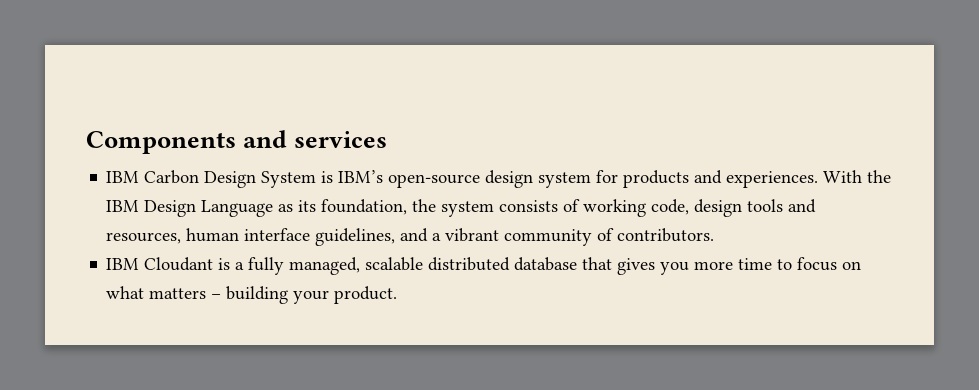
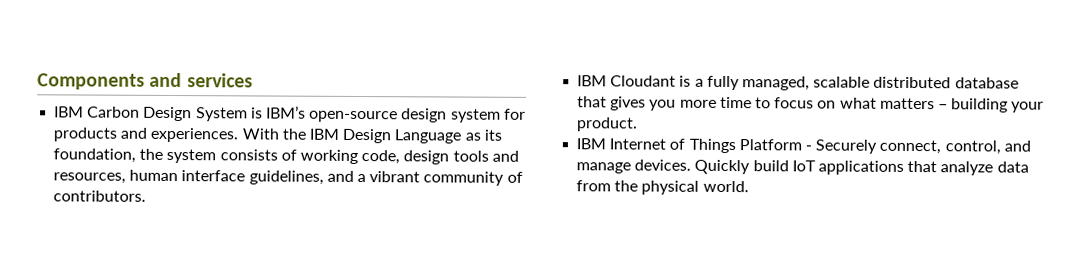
(398, 295) none -> [576,138,1031,155] [576,159,1029,176] [576,180,749,195] // IBM Internet of Things Platform - Securely connect, control, and manage devices. Quickly build IoT applications that analyze data from the physical world.

